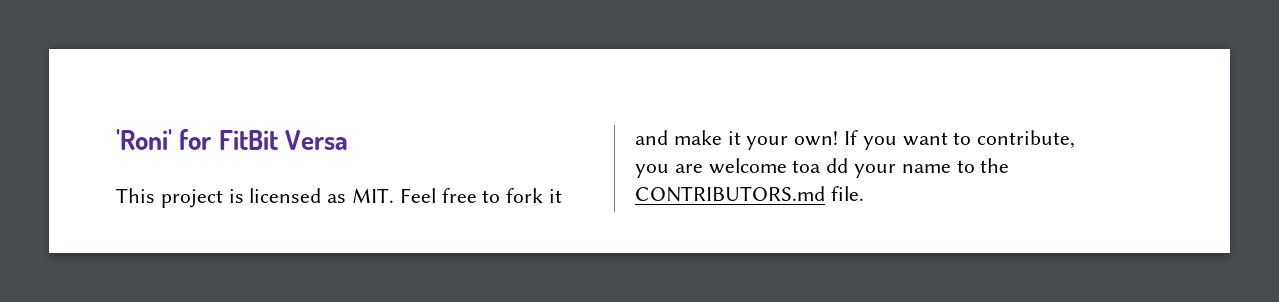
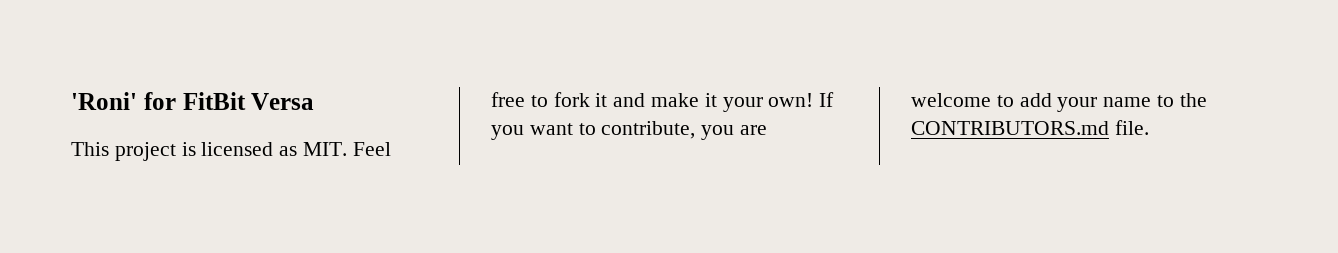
[792,158,849,173] toa dd -> [996,93,1052,107] to add

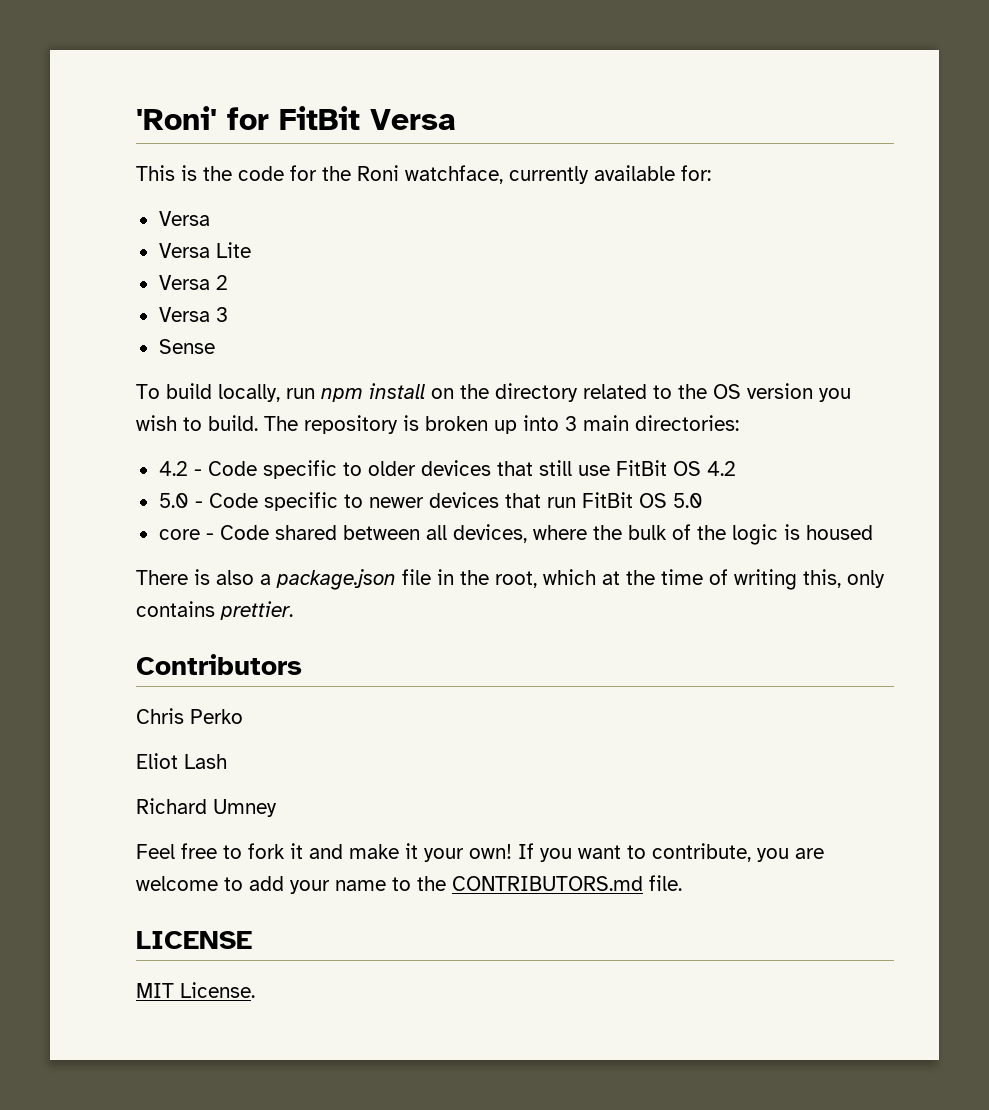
[114,142,348,161] project is licensed as MIT. -> [181,165,711,184] [158,211,210,226] [158,242,251,258] [158,275,228,290] [158,307,228,322] [158,339,215,354] [136,383,851,402] [136,415,739,434] [158,460,736,479] [158,492,703,511] [158,524,873,545] [136,569,885,590] [136,601,293,620] [136,654,302,675] [136,708,243,724] [136,753,227,769] [136,798,277,817] is the code for the Roni watchface, currently available for: // Versa // Versa Lite // Versa 2 // Versa 3 // Sense // To build locally, run npm install on the directory related to the OS version you wish to build. The repository is broken up into 3 main directories: // 4.2 - Code specific to older devices that still use FitBit OS 4.2 // 5.0 - Code specific to newer devices that run FitBit OS 5.0 // core - Code shared between all devices, where the bulk of the logic is housed // There is also a package.json file in the root, which at the time of writing this, only contains prettier. // Contributors // Chris Perko // Eliot Lash // Richard Umney //
(1149, 127) none -> [136,931,252,949] [136,982,255,998] // LICENSE // MIT License.

